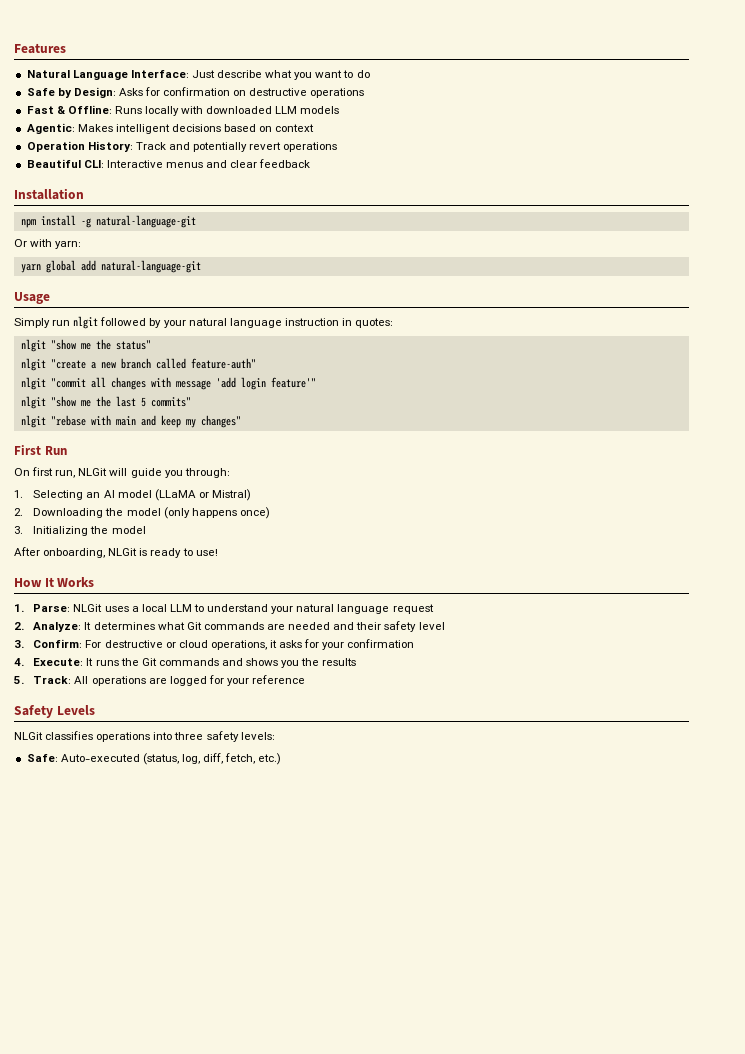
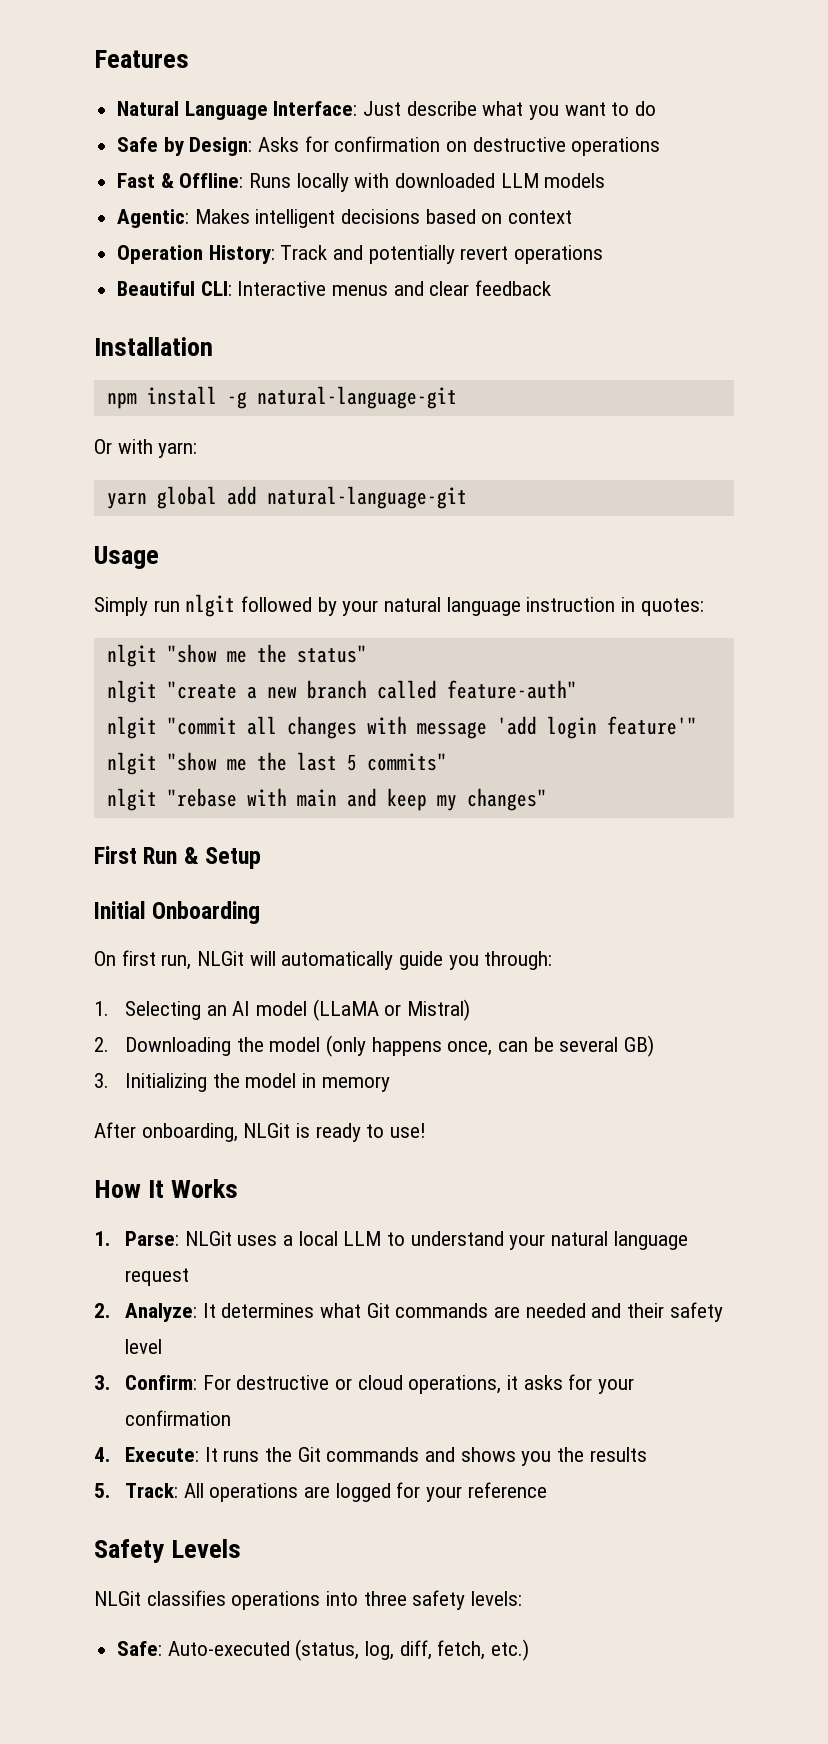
(67, 450) none -> [183,847,262,869] [94,901,261,924] & Setup // Initial Onboarding
(128, 472) none -> [281,951,394,970] automatically
[239,507,270,519] once) -> [447,1035,654,1057] once, can be several GB)
(146, 530) none -> [301,1073,390,1092] in memory

